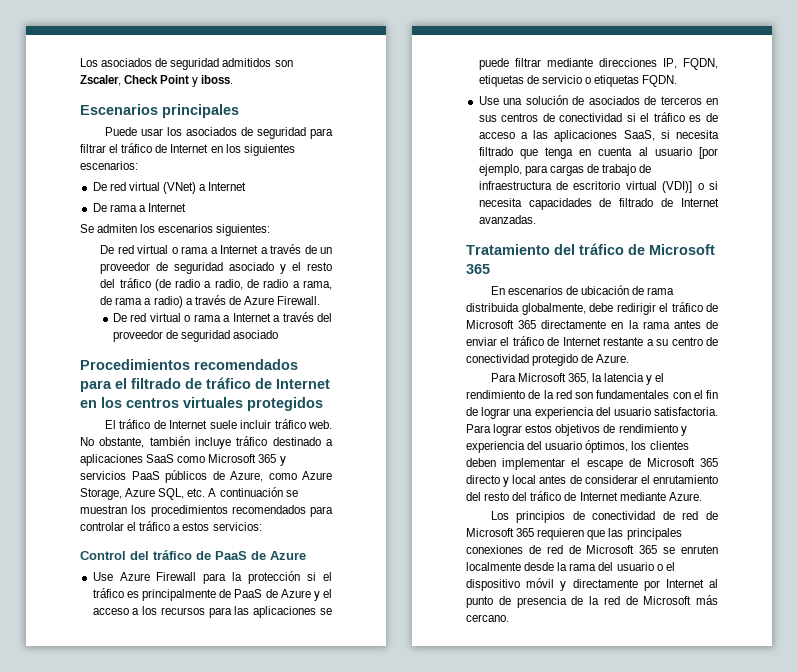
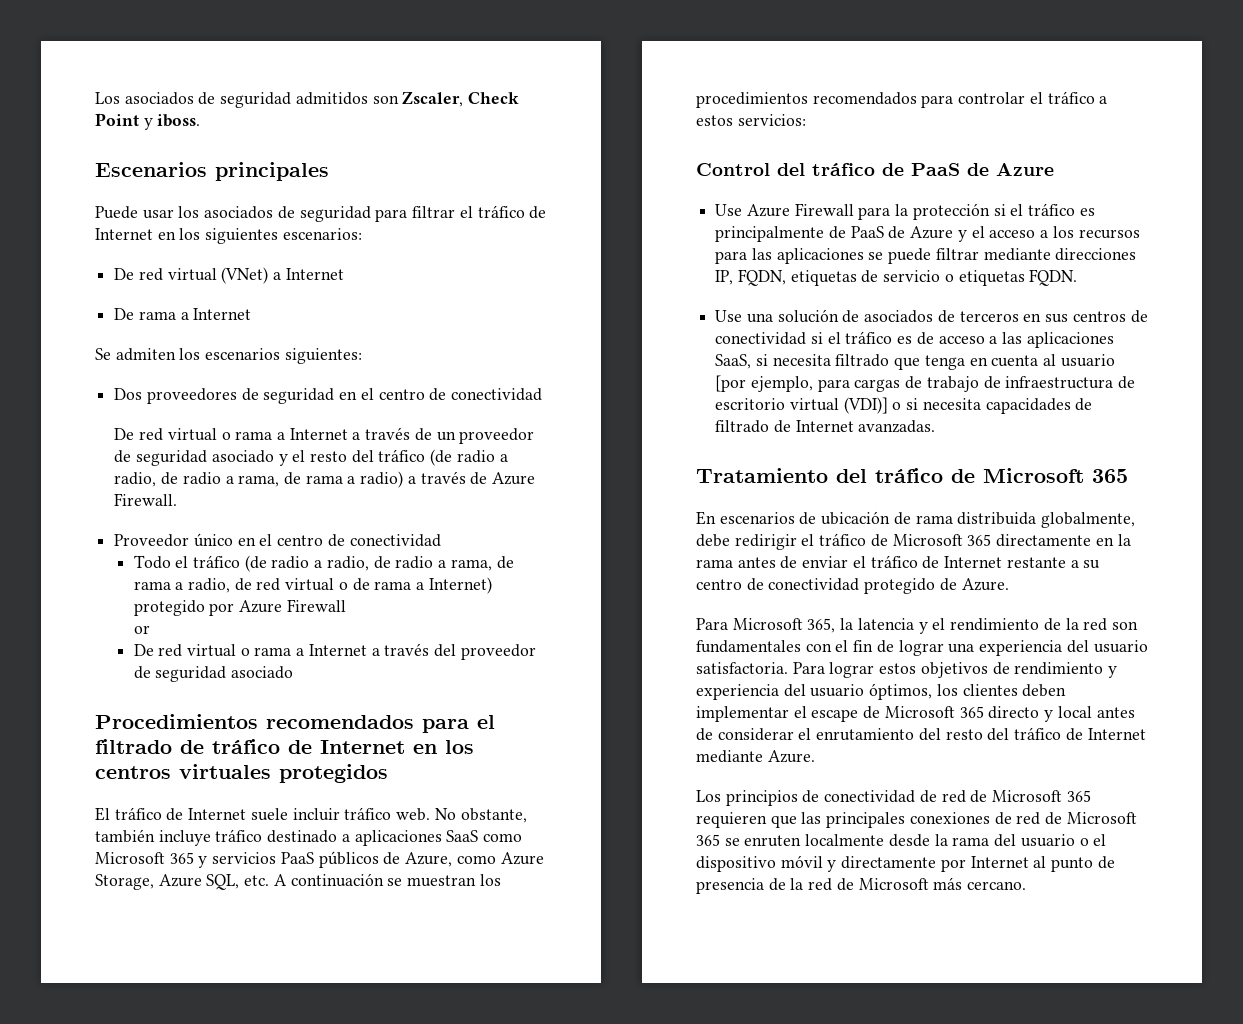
(271, 230) none -> [114,388,543,404] // Dos proveedores de seguridad en el centro de conectividad
(321, 300) none -> [114,533,441,547] [133,555,514,572] [133,577,492,594] [133,599,346,616] [133,625,150,634] // Proveedor único en el centro de conectividad // Todo el tráfico (de radio a radio, de radio a rama, de rama a radio, de red virtual o de rama a Internet) protegido por Azure Firewall // or

